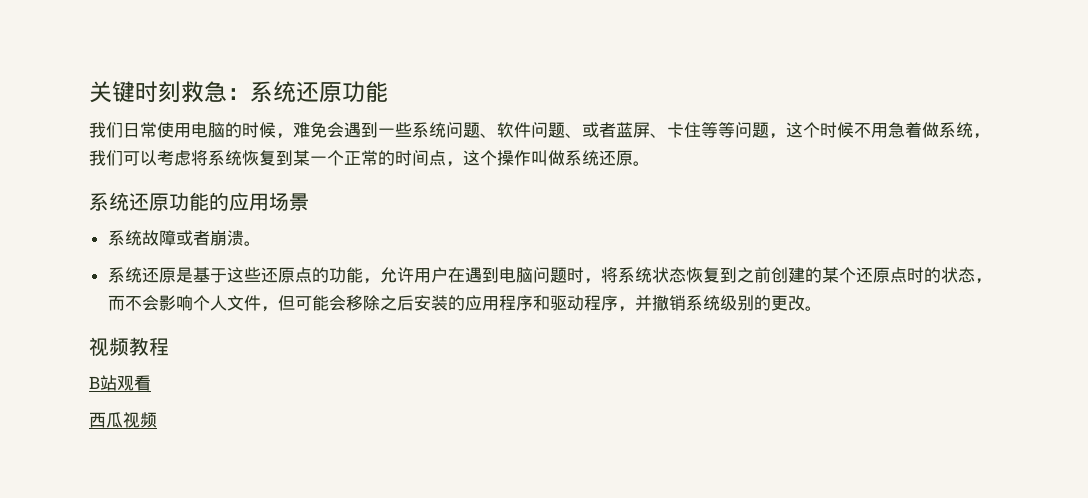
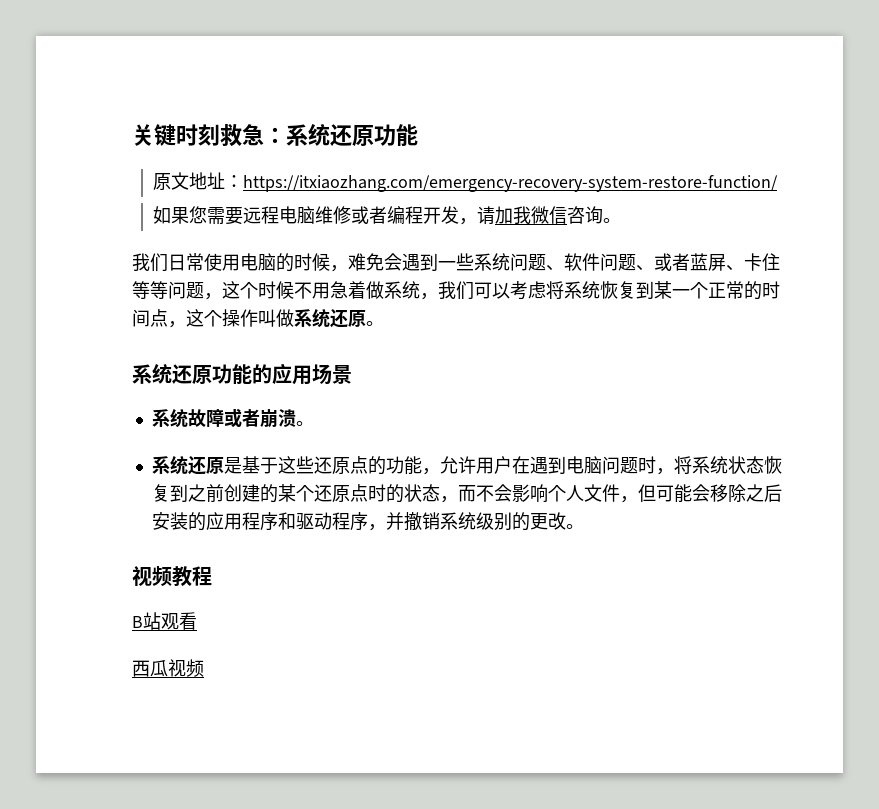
(388, 92) none -> [153,172,779,192] [153,206,622,225] // 原文地址：https://itxiaozhang.com/emergency-recovery-system-restore-function/ // 如果您需要远程电脑维修或者编程开发，请加我微信咨询。

